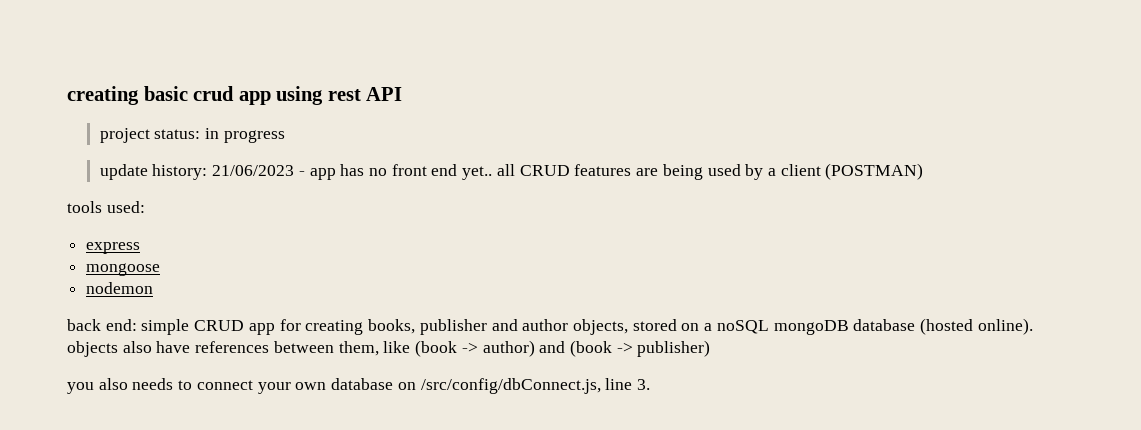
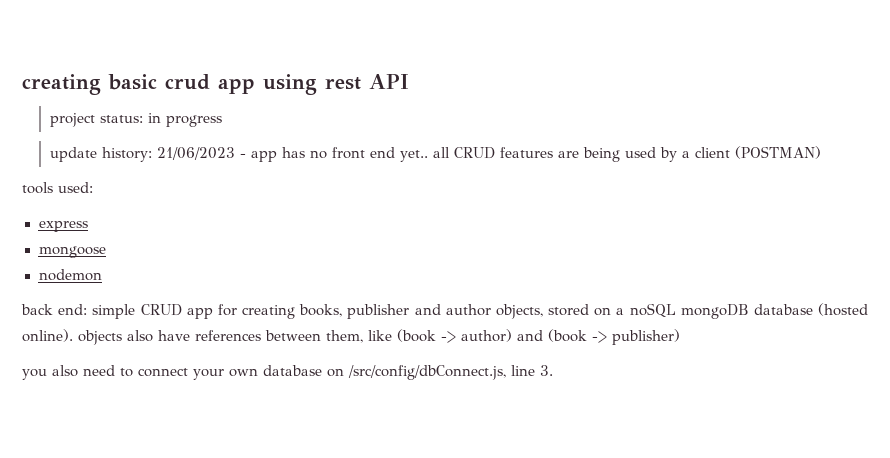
[132,378,174,390] needs -> [83,365,115,376] need

